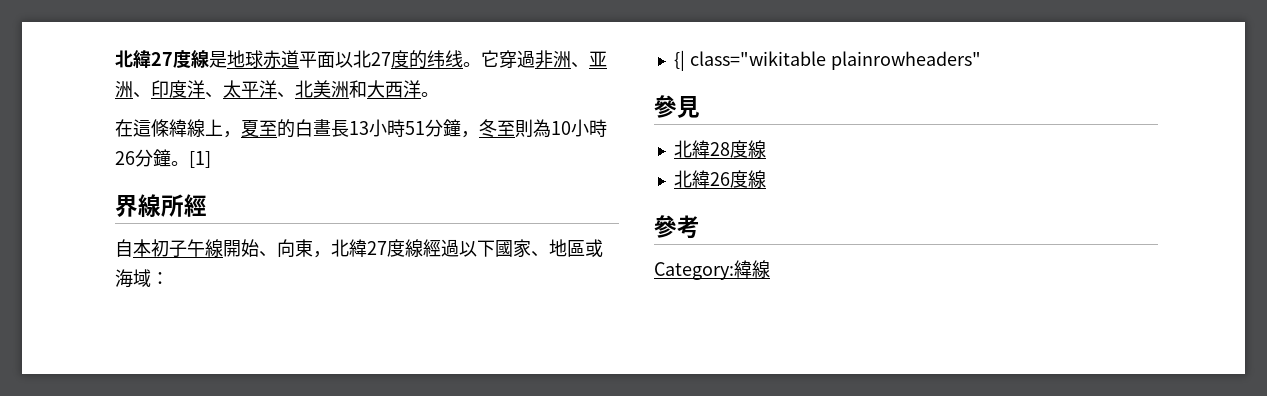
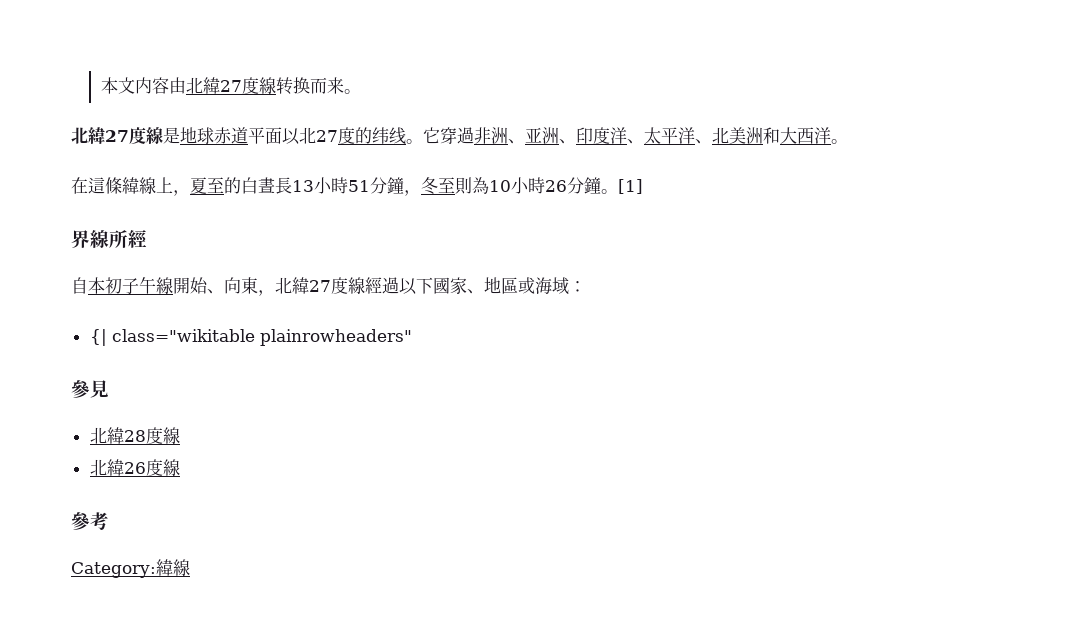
(115, 59) none -> [100,77,361,95] 本文内容由北緯27度線转换而来。 //

